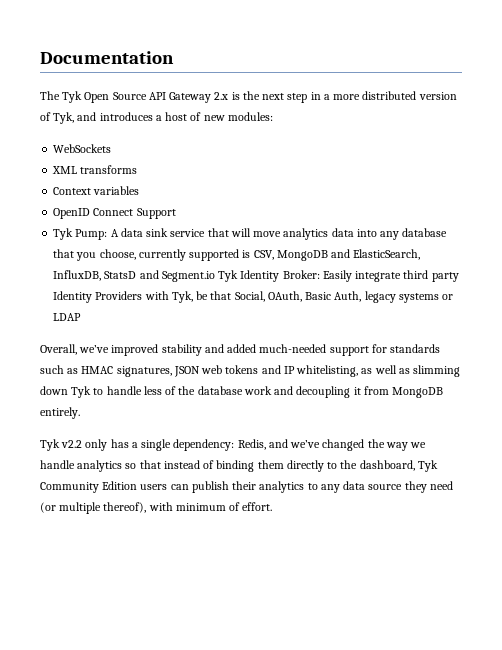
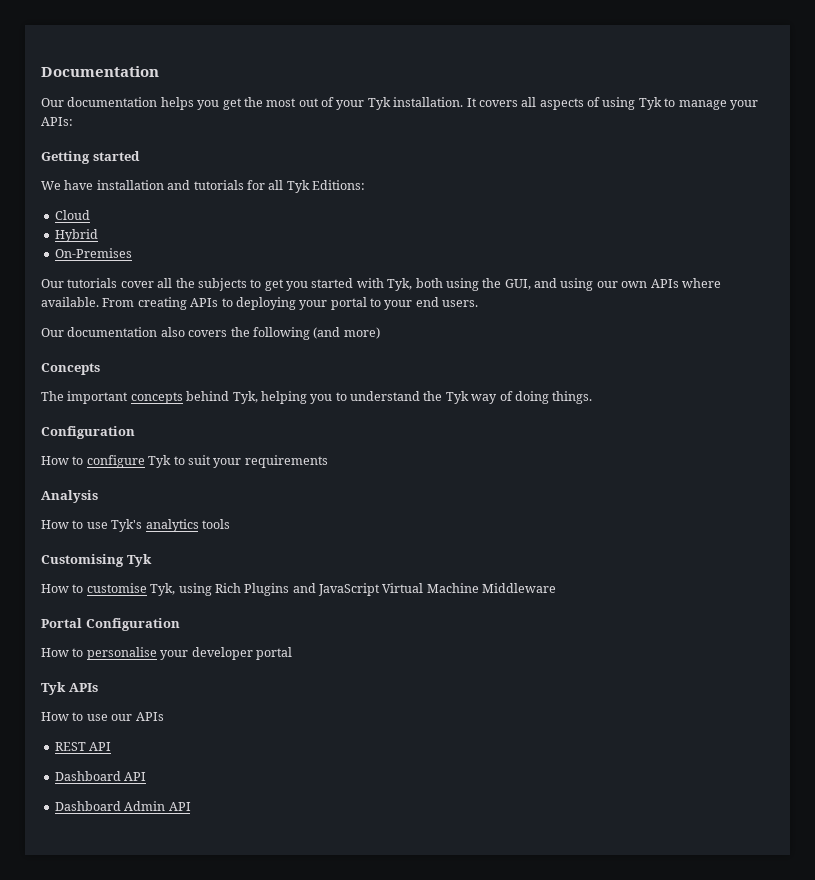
[40,91,457,103] [40,112,273,124] [53,144,112,153] [52,165,138,174] [53,186,140,195] [53,208,176,219] [53,228,448,240] [53,249,421,261] [53,270,459,282] [53,291,454,303] [53,313,82,321] [40,344,441,356] [40,365,461,377] [40,386,444,398] [40,407,80,419] [40,439,427,451] [40,460,438,472] [40,481,453,493] [40,502,273,514] The Tyk Open Source API Gateway 2.x is the next step in a more distributed version of Tyk, and introduces a host of new modules: // WebSockets // XML transforms // Context variables // OpenID Connect Support // Tyk Pump: A data sink service that will move analytics data into any database that you choose, currently supported is CSV, MongoDB and ElasticSearch, InfluxDB, StatsD and Segment.io Tyk Identity Broker: Easily integrate third party Identity Providers with Tyk, be that Social, OAuth, Basic Auth, legacy systems or LDAP // Overall, we’ve improved stability and added much-needed support for standards such as HMAC signatures, JSON web tokens and IP whitelisting, as well as slimming down Tyk to handle less of the database work and decoupling it from MongoDB entirely. // Tyk v2.2 only has a single dependency: Redis, and we’ve changed the way we handle analytics so that instead of binding them directly to the dashboard, Tyk Community Edition users can publish their analytics to any data source they need (or multiple thereof), with minimum of effort. -> [41,97,758,110] [41,117,73,126] [41,151,140,164] [41,180,365,193] [54,210,90,220] [54,229,98,242] [54,248,132,258] [41,278,721,291] [41,297,479,310] [41,327,380,340] [41,363,100,375] [41,391,593,404] [41,426,135,439] [41,455,328,468] [41,490,98,503] [41,519,230,532] [41,554,152,567] [41,583,557,596] [41,618,180,631] [41,647,292,660] [41,682,98,695] [41,712,164,721] [54,742,112,751] [54,771,147,781] [54,801,191,811] Our documentation helps you get the most out of your Tyk installation. It covers all aspects of using Tyk to manage your APIs: // Getting started // We have installation and tutorials for all Tyk Editions: // Cloud // Hybrid // On-Premises // Our tutorials cover all the subjects to get you started with Tyk, both using the GUI, and using our own APIs where available. From creating APIs to deploying your portal to your end users. // Our documentation also covers the following (and more) // Concepts // The important concepts behind Tyk, helping you to understand the Tyk way of doing things. // Configuration // How to configure Tyk to suit your requirements // Analysis // How to use Tyk's analytics tools // Customising Tyk // How to customise Tyk, using Rich Plugins and JavaScript Virtual Machine Middleware // Portal Configuration // How to personalise your developer portal // Tyk APIs // How to use our APIs // REST API // Dashboard API // Dashboard Admin API

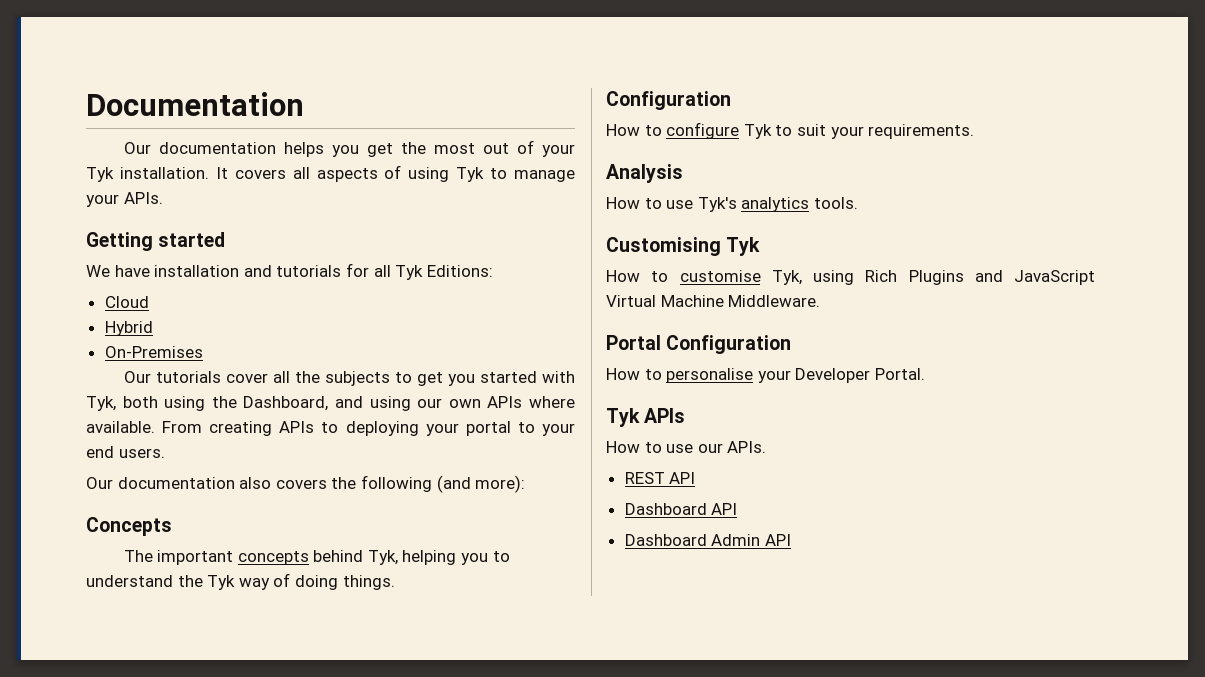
[41,117,73,126] APIs: -> [123,192,163,204] APIs.
[504,279,531,290] GUI, -> [243,396,329,411] Dashboard,
[343,327,380,339] more) -> [475,475,526,493] more):
[244,455,328,468] requirements -> [868,124,975,139] requirements.
[201,519,230,529] tools -> [813,197,858,209] tools.
[482,583,557,593] Middleware -> [728,295,821,307] Middleware.
[191,647,292,660] developer portal -> [795,368,925,383] Developer Portal.
[135,712,164,721] APIs -> [727,441,767,453] APIs.

